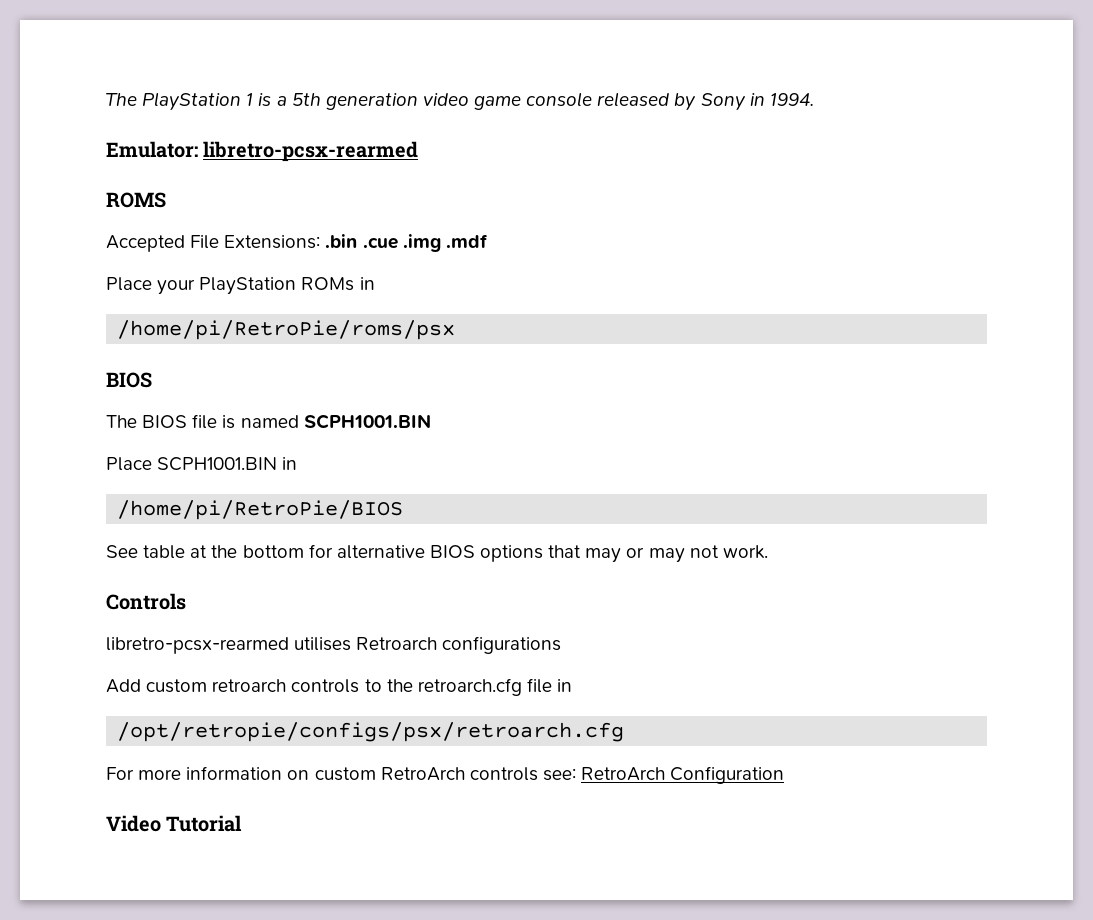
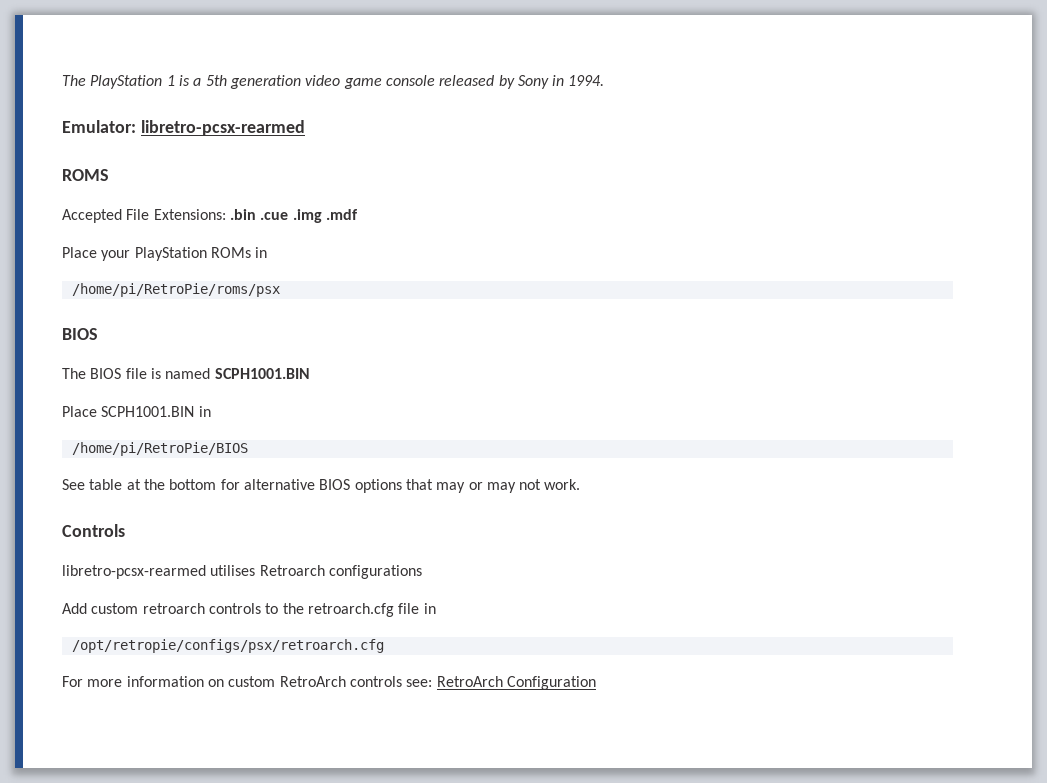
[106,815,243,832] // Video Tutorial -> (596, 683) none

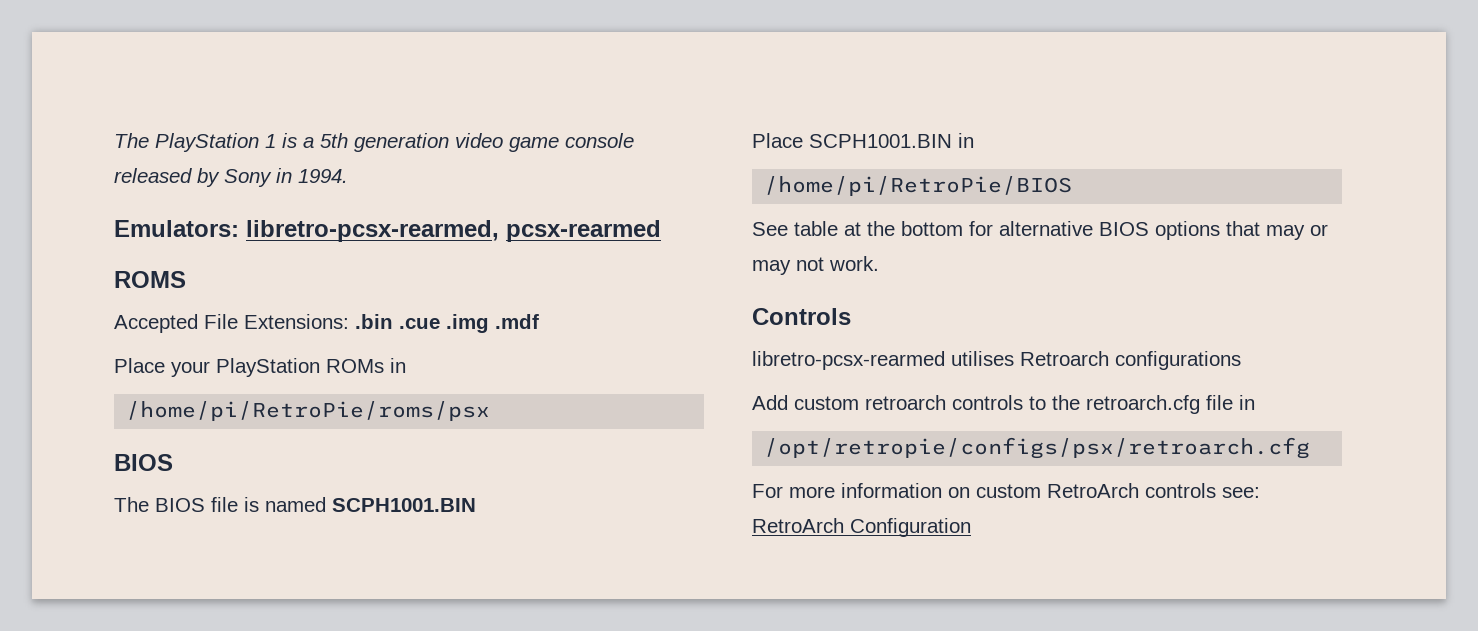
[62,120,305,136] Emulator: libretro-pcsx-rearmed -> [114,220,661,242] Emulators: libretro-pcsx-rearmed, pcsx-rearmed

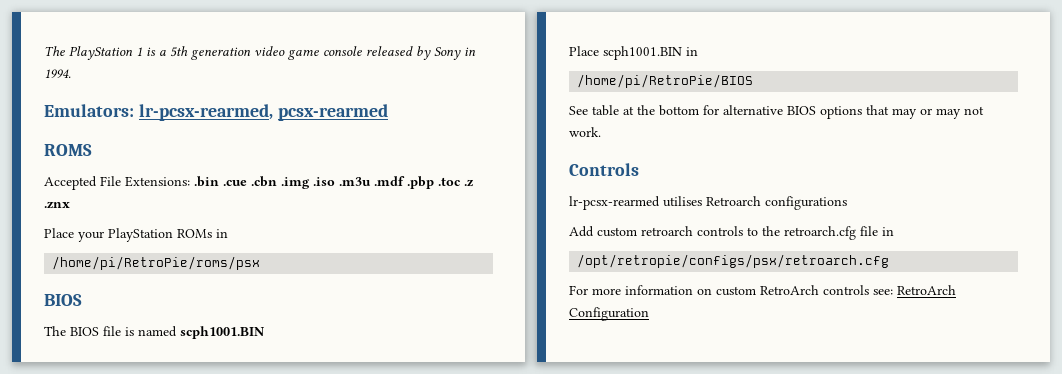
[246,220,499,242] libretro-pcsx-rearmed, -> [138,104,273,121] lr-pcsx-rearmed,
[446,314,539,333] .img .mdf -> [251,176,473,189] [44,201,70,209] .cbn .img .iso .m3u .mdf .pbp .toc .z .znx
[332,498,476,512] [752,133,952,148] SCPH1001.BIN // Place SCPH1001.BIN -> [180,326,265,339] [569,46,682,60] scph1001.BIN // Place scph1001.BIN
[752,351,945,370] libretro-pcsx-rearmed -> [569,196,660,210] lr-pcsx-rearmed

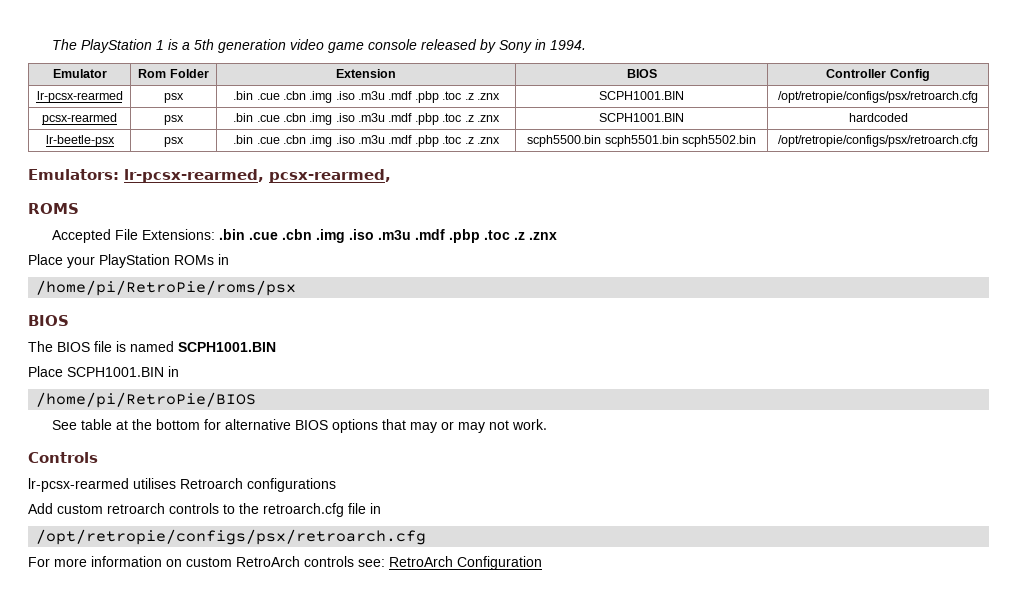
(71, 73) none -> [52,69,107,78] [138,69,209,78] [336,69,396,78] [626,69,657,78] [826,69,930,81] [36,91,123,103] [164,93,184,103] [233,91,500,103] [599,91,684,100] [778,91,978,103] [42,113,117,125] [164,115,184,125] [233,113,500,125] [599,113,684,122] [848,113,908,122] [45,135,115,147] [164,137,184,147] [233,135,500,147] [527,135,756,147] [778,135,978,147] // Emulator | Rom Folder | Extension | BIOS | Controller Config // lr-pcsx-rearmed | psx | .bin .cue .cbn .img .iso .m3u .mdf .pbp .toc .z .znx | SCPH1001.BIN | /opt/retropie/configs/psx/retroarch.cfg // pcsx-rearmed | psx | .bin .cue .cbn .img .iso .m3u .mdf .pbp .toc .z .znx | SCPH1001.BIN | hardcoded // lr-beetle-psx | psx | .bin .cue .cbn .img .iso .m3u .mdf .pbp .toc .z .znx | scph5500.bin scph5501.bin scph5502.bin | /opt/retropie/configs/psx/retroarch.cfg
[277,104,388,121] pcsx-rearmed -> [269,169,391,183] pcsx-rearmed,
[180,326,265,339] [569,46,682,60] scph1001.BIN // Place scph1001.BIN -> [178,342,276,352] [28,366,164,377] SCPH1001.BIN // Place SCPH1001.BIN

